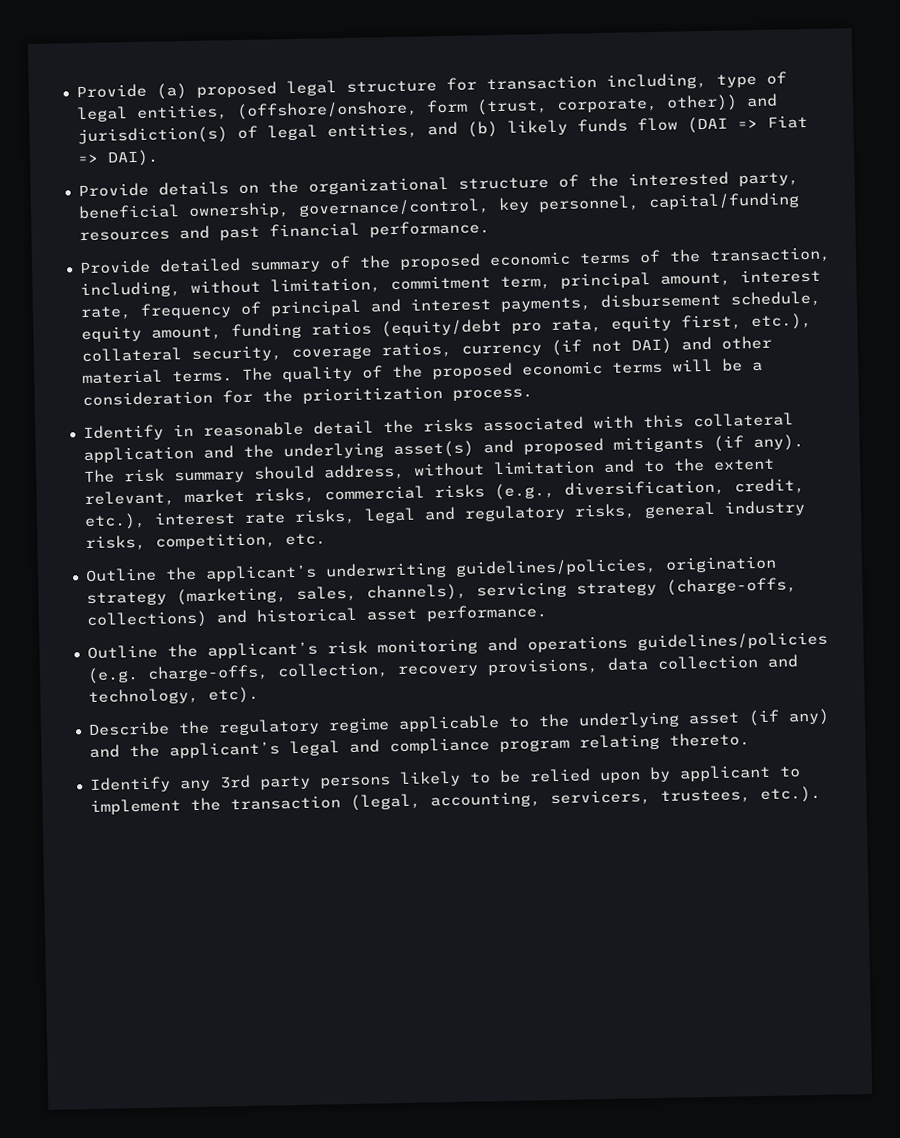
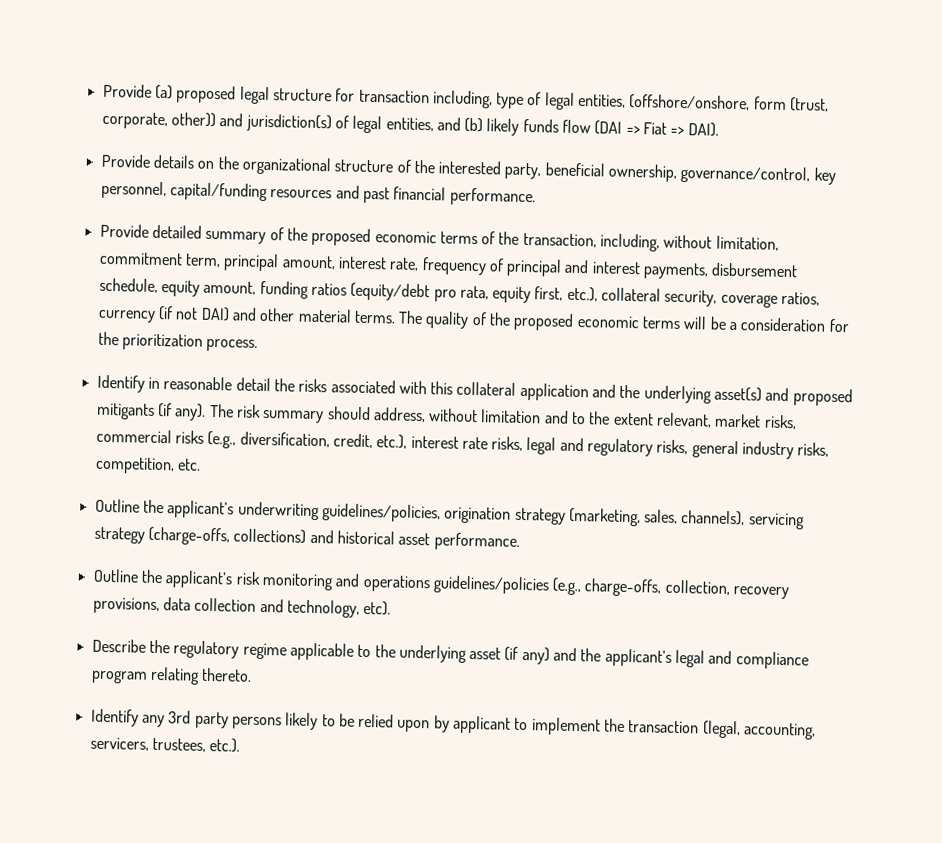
[86,667,139,685] (e.g. -> [552,577,583,596] (e.g.,

